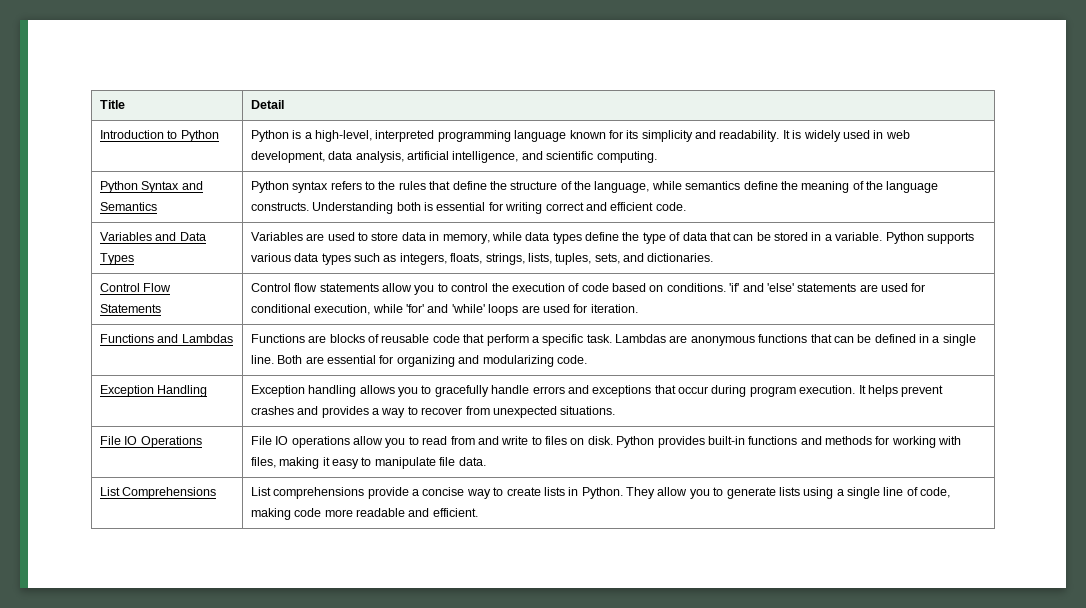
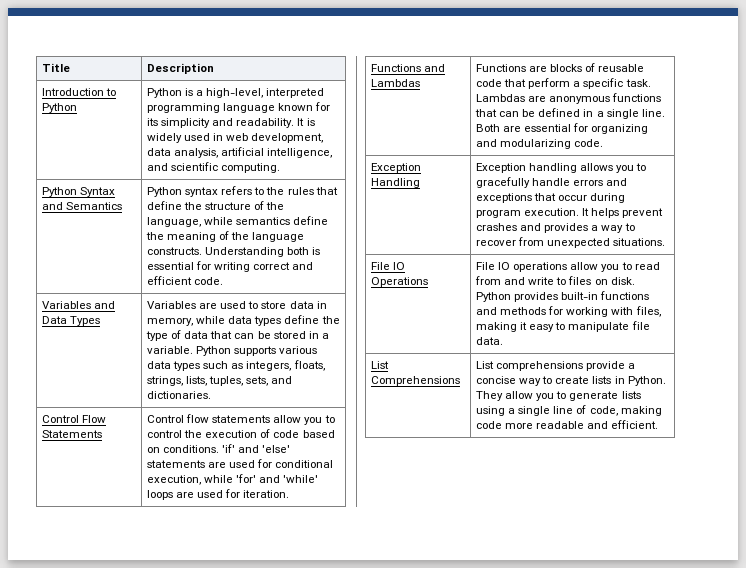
[250,100,284,109] Detail -> [146,63,214,74] Description

